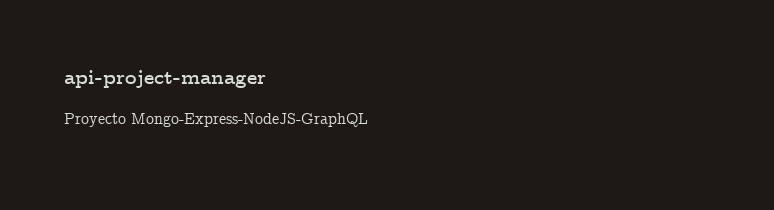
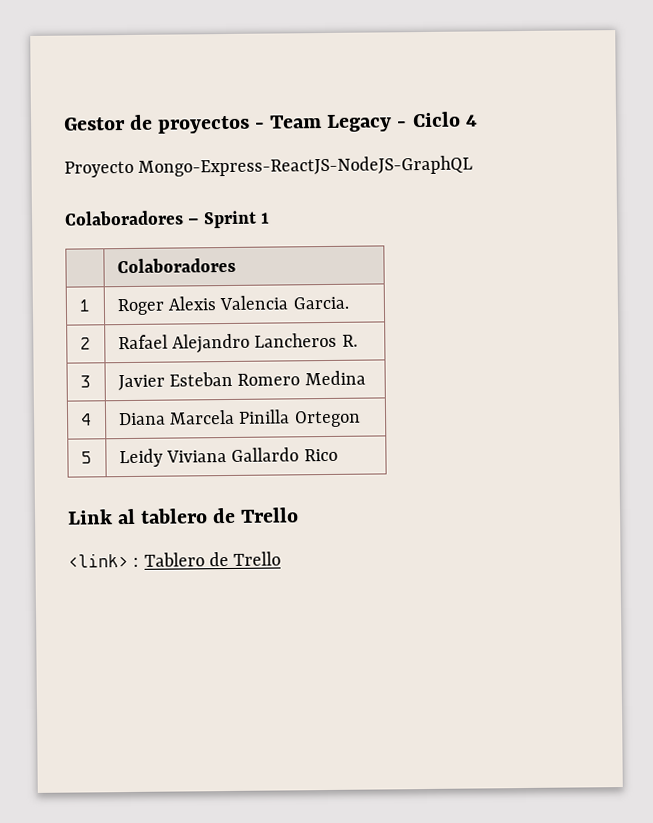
[64,70,266,88] [64,113,368,127] api-project-manager // Proyecto Mongo-Express-NodeJS-GraphQL -> [64,111,478,134] [64,155,474,178] [64,210,270,229] [116,257,236,274] [78,299,90,312] [116,295,349,316] [79,337,91,350] [117,332,358,354] [79,375,91,388] [117,370,366,391] [80,413,92,426] [118,409,361,428] [80,451,92,464] [118,447,338,468] [67,507,300,525] [68,551,282,568] Gestor de proyectos - Team Legacy - Ciclo 4 // Proyecto Mongo-Express-ReactJS-NodeJS-GraphQL // Colaboradores – Sprint 1 // | Colaboradores // 1 | Roger Alexis Valencia Garcia. // 2 | Rafael Alejandro Lancheros R. // 3 | Javier Esteban Romero Medina // 4 | Diana Marcela Pinilla Ortegon // 5 | Leidy Viviana Gallardo Rico // Link al tablero de Trello // <link> : Tablero de Trello

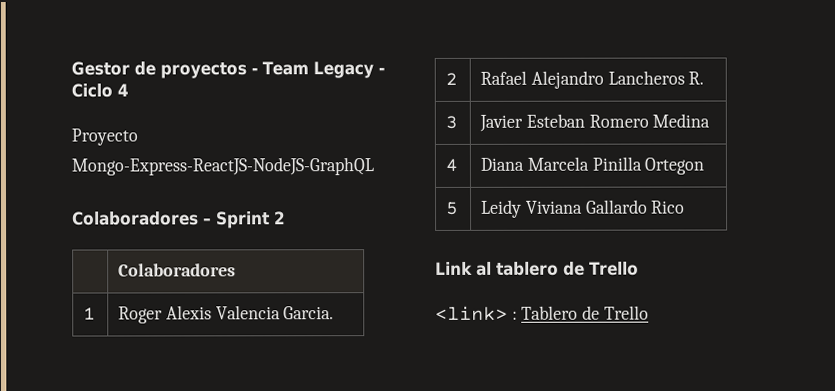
[259,212,270,224] 1 -> [274,211,286,225] 2

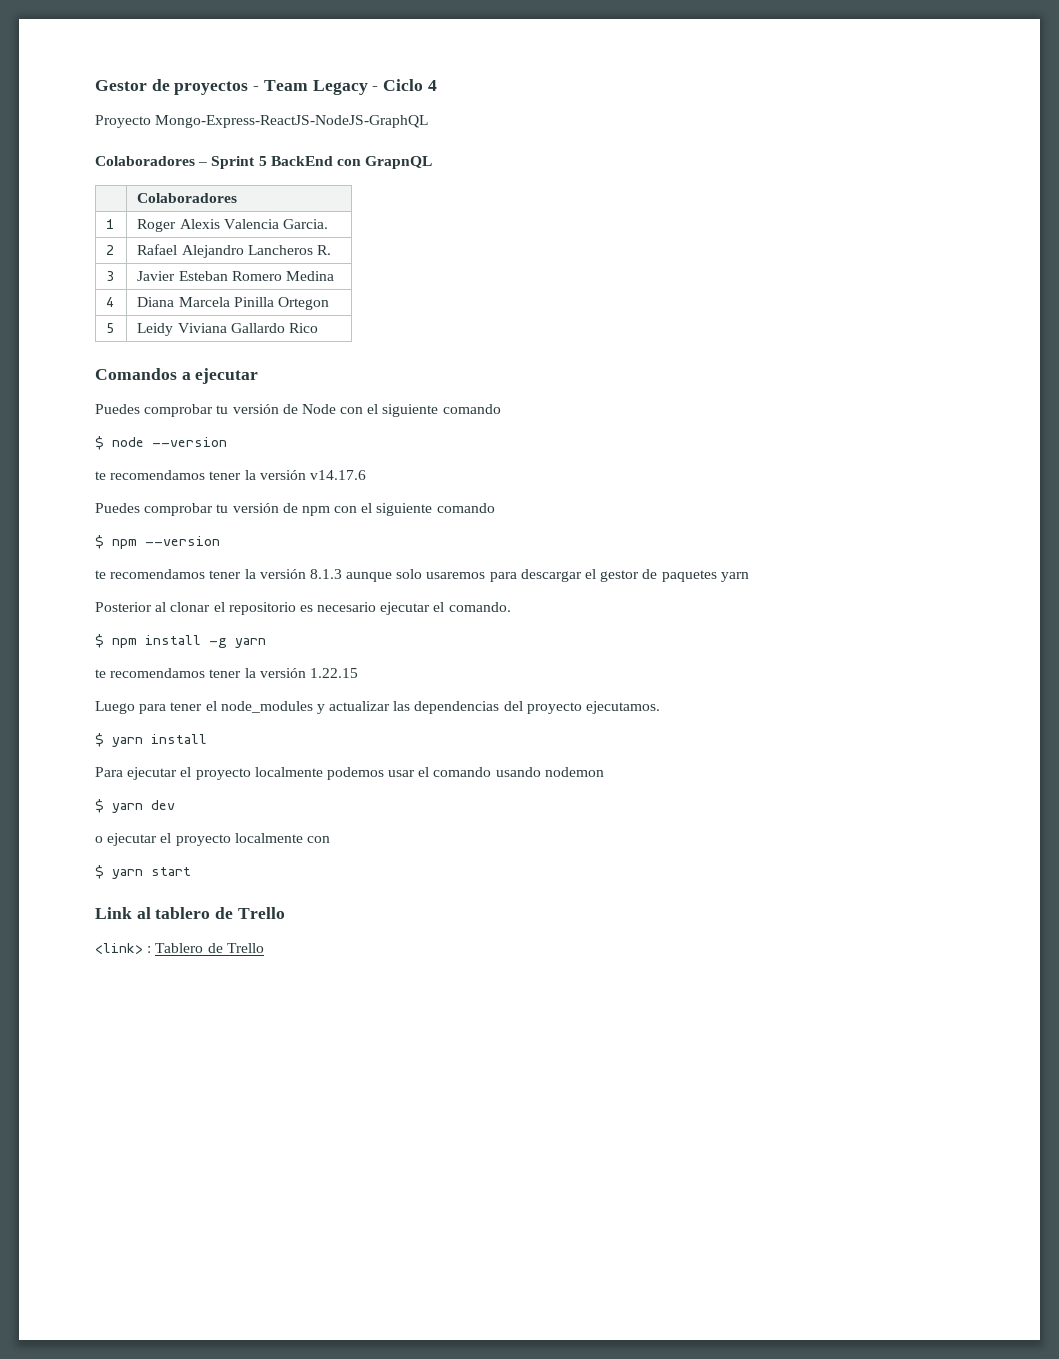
[274,211,286,225] 2 -> [258,156,433,169] 5 BackEnd con GrapnQL
(686, 207) none -> [95,368,259,384] [95,404,501,417] [95,436,227,450] [95,470,366,480] [95,503,495,516] [95,535,220,549] [95,569,749,582] [95,602,511,615] [95,634,266,648] [95,668,358,678] [95,701,661,714] [95,733,207,747] [95,767,604,780] [95,799,175,813] [95,833,330,846] [95,865,191,879] // Comandos a ejecutar // Puedes comprobar tu versión de Node con el siguiente comando // $ node --version // te recomendamos tener la versión v14.17.6 // Puedes comprobar tu versión de npm con el siguiente comando // $ npm --version // te recomendamos tener la versión 8.1.3 aunque solo usaremos para descargar el gestor de paquetes yarn // Posterior al clonar el repositorio es necesario ejecutar el comando. // $ npm install -g yarn // te recomendamos tener la versión 1.22.15 // Luego para tener el node_modules y actualizar las dependencias del proyecto ejecutamos. // $ yarn install // Para ejecutar el proyecto localmente podemos usar el comando usando nodemon // $ yarn dev // o ejecutar el proyecto localmente con // $ yarn start

